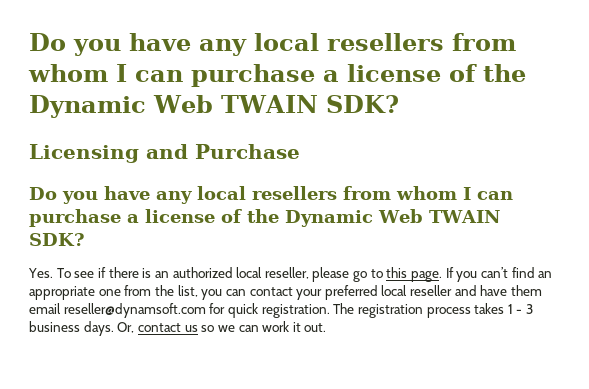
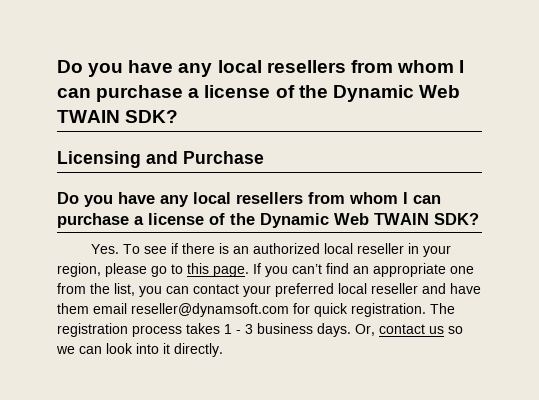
[264,267,309,279] reseller, -> [357,243,452,257] [57,263,101,277] reseller in your region,
[262,321,327,332] work it out. -> [106,343,223,357] look into it directly.

